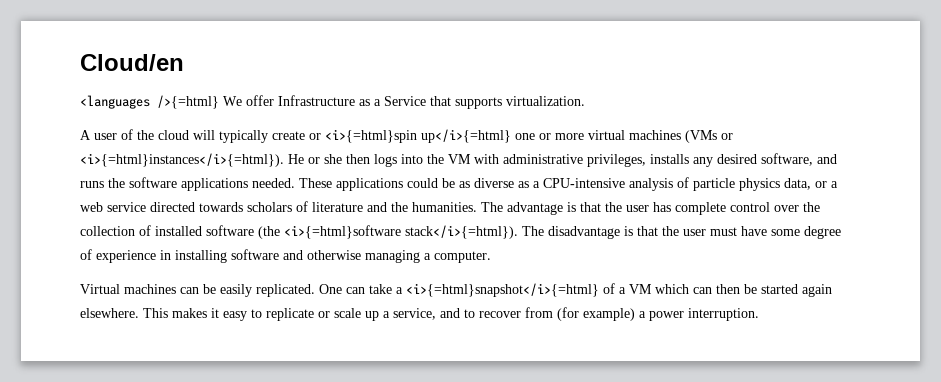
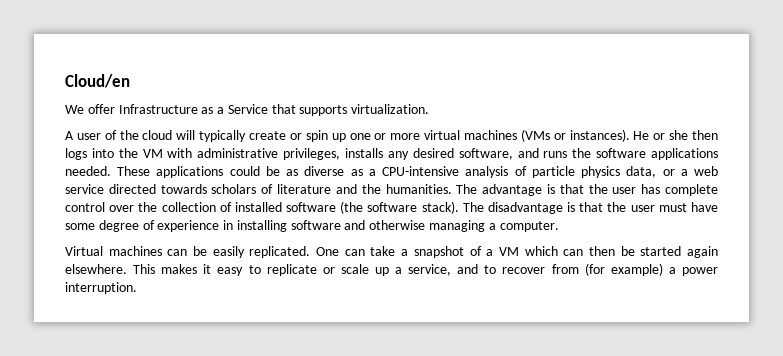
[80,95,219,109] <languages />{=html} -> (130, 81) none
[325,129,511,143] <i>{=html}spin up</i>{=html} -> [305,130,346,142] spin up
[80,153,284,167] <i>{=html}instances</i>{=html}). -> [569,129,630,142] instances).
[284,225,518,239] <i>{=html}software stack</i>{=html}). -> [367,201,459,214] software stack).
[406,283,599,297] <i>{=html}snapshot</i>{=html} -> [413,246,464,258] snapshot

